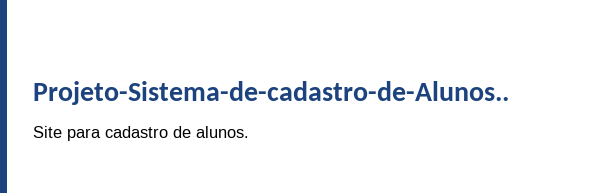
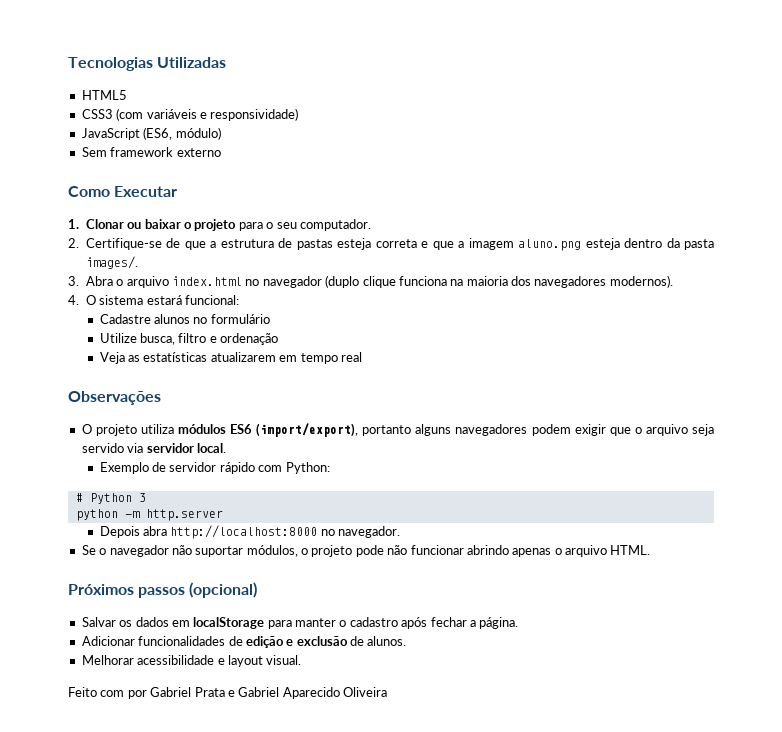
[33,81,509,105] [33,126,249,141] Projeto-Sistema-de-cadastro-de-Alunos.. // Site para cadastro de alunos. -> [68,57,227,71] [81,90,127,100] [81,108,299,121] [81,127,221,140] [81,147,221,157] [68,186,178,197] [68,219,371,231] [68,238,714,251] [85,256,138,269] [68,275,673,288] [68,295,240,305] [99,314,270,324] [99,333,279,345] [99,352,362,364] [68,391,161,405] [81,423,714,437] [81,443,226,453] [99,462,330,474] [75,493,146,504] [75,509,223,521] [99,525,401,539] [81,545,651,557] [68,582,258,598] [81,617,519,629] [81,636,407,648] [81,655,302,667] [68,687,387,699] Tecnologias Utilizadas // HTML5 // CSS3 (com variáveis e responsividade) // JavaScript (ES6, módulo) // Sem framework externo // Como Executar // 1. Clonar ou baixar o projeto para o seu computador. // 2. Certifique-se de que a estrutura de pastas esteja correta e que a imagem aluno.png esteja dentro da pasta images/. // 3. Abra o arquivo index.html no navegador (duplo clique funciona na maioria dos navegadores modernos). // 4. O sistema estará funcional: // Cadastre alunos no formulário // Utilize busca, filtro e ordenação // Veja as estatísticas atualizarem em tempo real // Observações // O projeto utiliza módulos ES6 (import/export), portanto alguns navegadores podem exigir que o arquivo seja servido via servidor local. // Exemplo de servidor rápido com Python: // # Python 3 // python -m http.server // Depois abra http://localhost:8000 no navegador. // Se o navegador não suportar módulos, o projeto pode não funcionar abrindo apenas o arquivo HTML. // Próximos passos (opcional) // Salvar os dados em localStorage para manter o cadastro após fechar a página. // Adicionar funcionalidades de edição e exclusão de alunos. // Melhorar acessibilidade e layout visual. // Feito com por Gabriel Prata e Gabriel Aparecido Oliveira

